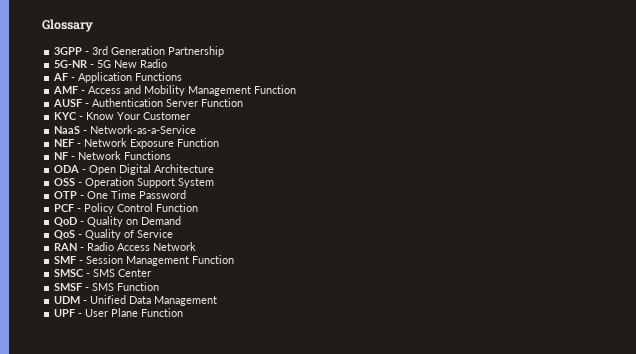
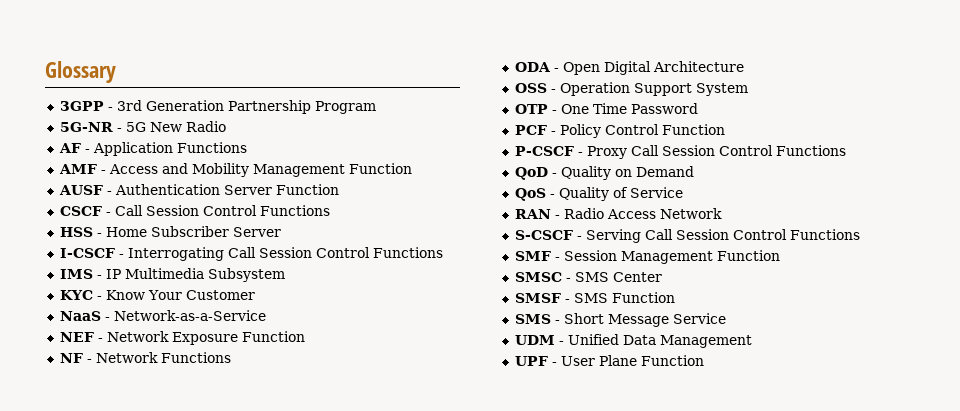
(225, 51) none -> [314,101,376,114] Program
(244, 102) none -> [59,205,330,216] [59,226,281,237] [59,247,443,261] [59,268,285,282] // CSCF - Call Session Control Functions // HSS - Home Subscriber Server // I-CSCF - Interrogating Call Session Control Functions // IMS - IP Multimedia Subsystem
(199, 207) none -> [514,145,846,159] // P-CSCF - Proxy Call Session Control Functions
(197, 246) none -> [514,229,860,243] // S-CSCF - Serving Call Session Control Functions
(160, 286) none -> [514,313,726,327] // SMS - Short Message Service

